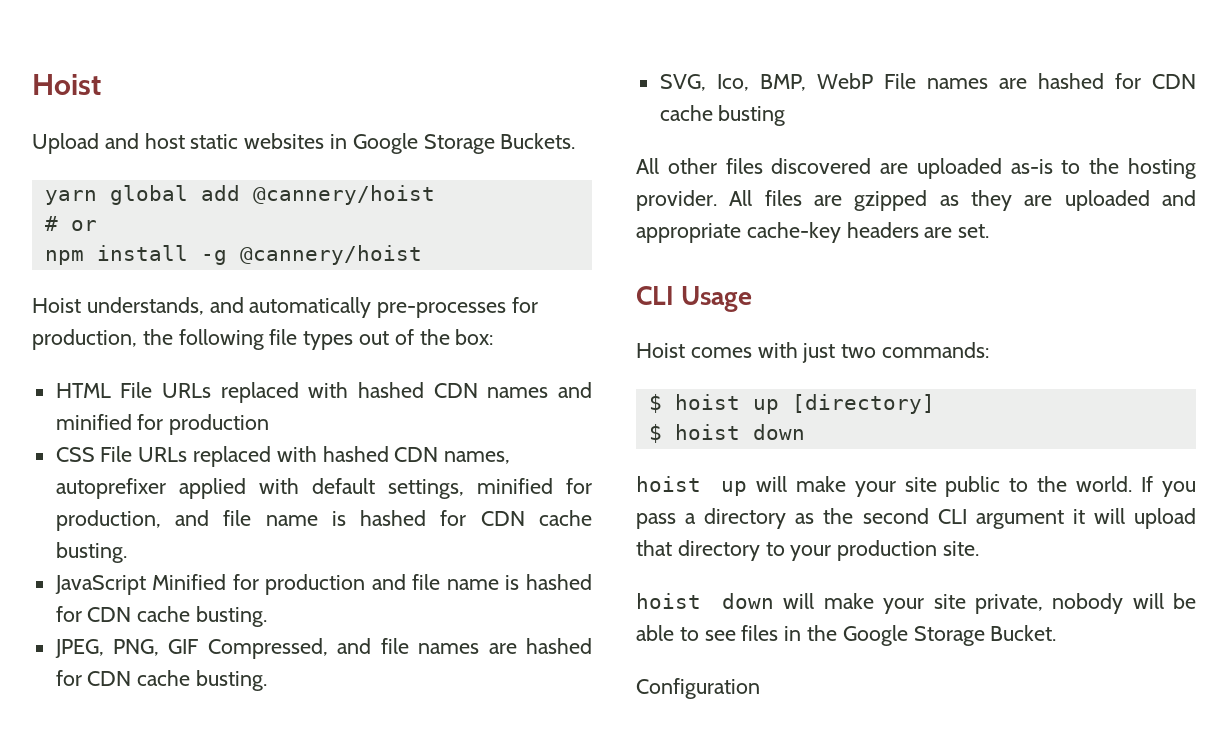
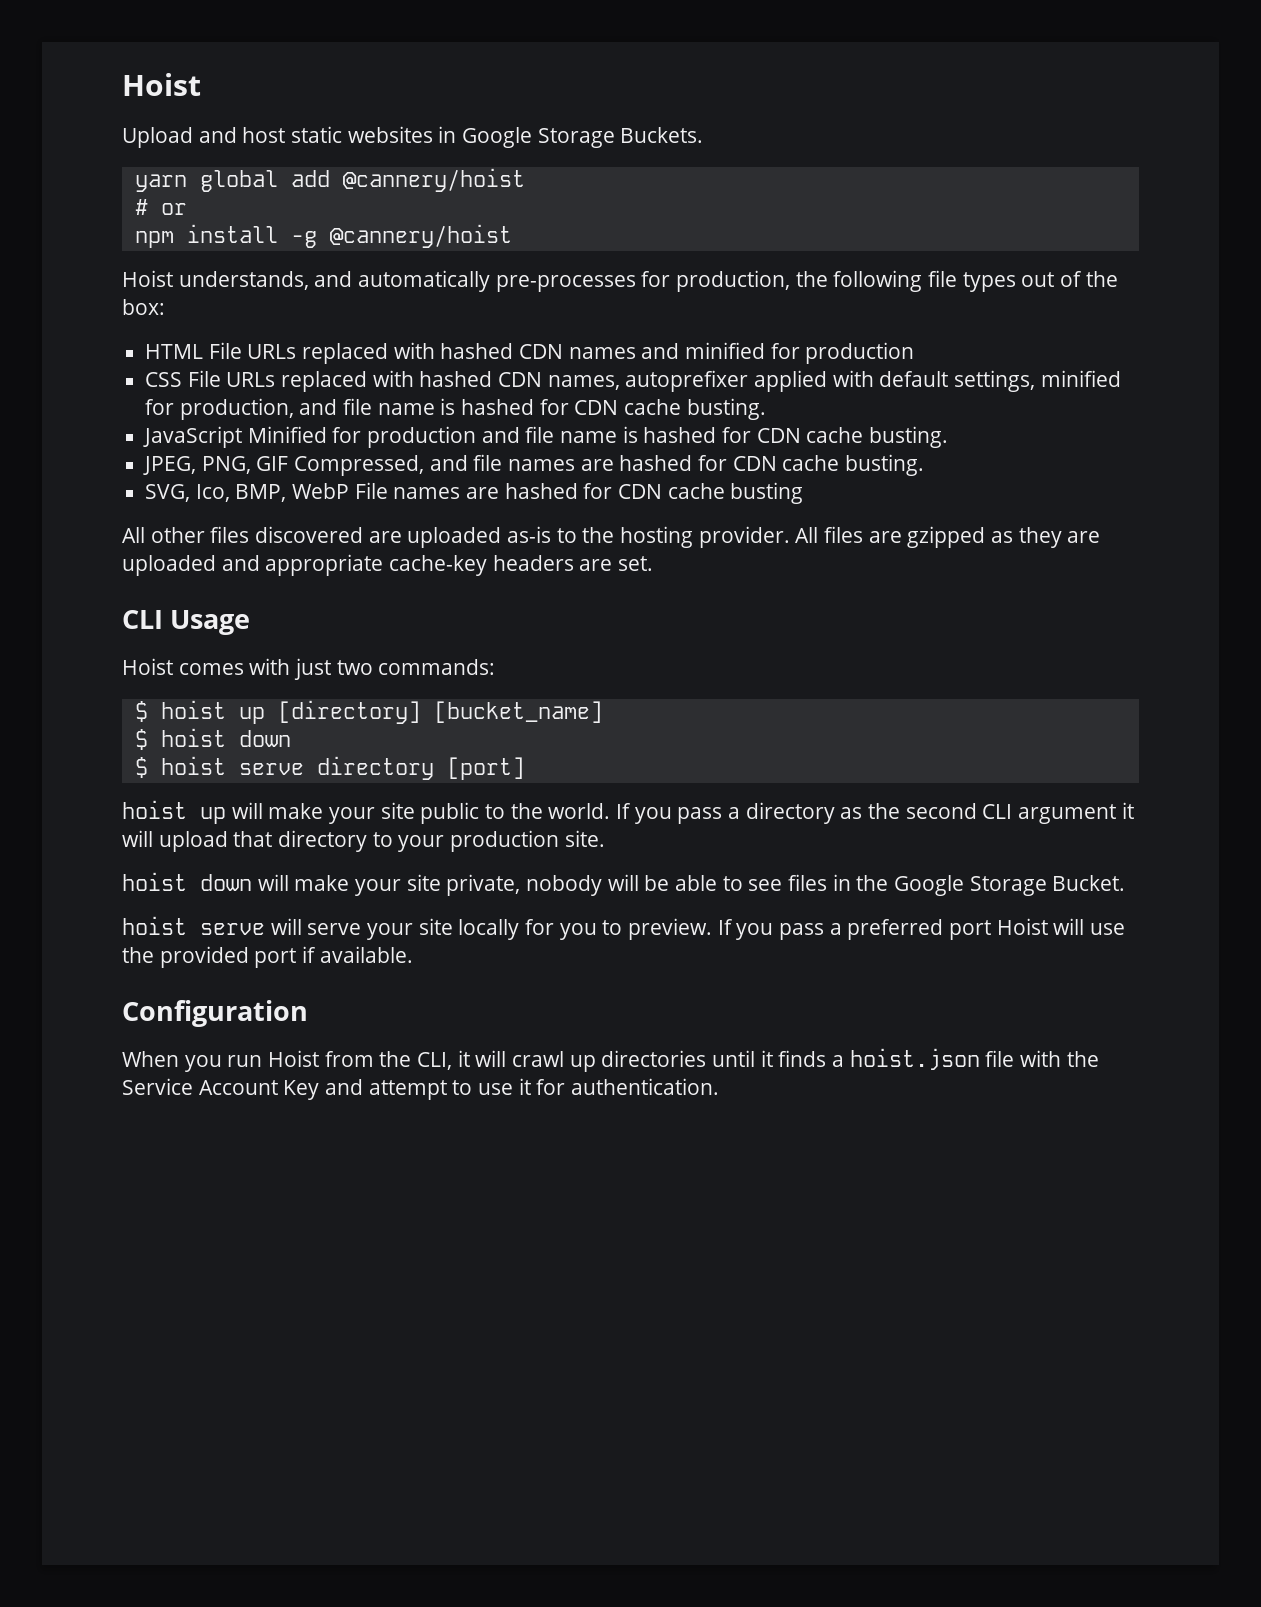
(935, 404) none -> [433,701,603,723] [bucket_name]
(805, 432) none -> [134,756,525,780] // $ hoist serve directory [port]
[636,678,760,699] Configuration -> [122,916,1126,940] [122,946,413,968] [122,1000,308,1027] [122,1048,1099,1072] [122,1078,720,1100] hoist serve will serve your site locally for you to preview. If you pass a preferred port Hoist will use the provided port if available. // Configuration // When you run Hoist from the CLI, it will crawl up directories until it finds a hoist.json file with the Service Account Key and attempt to use it for authentication.

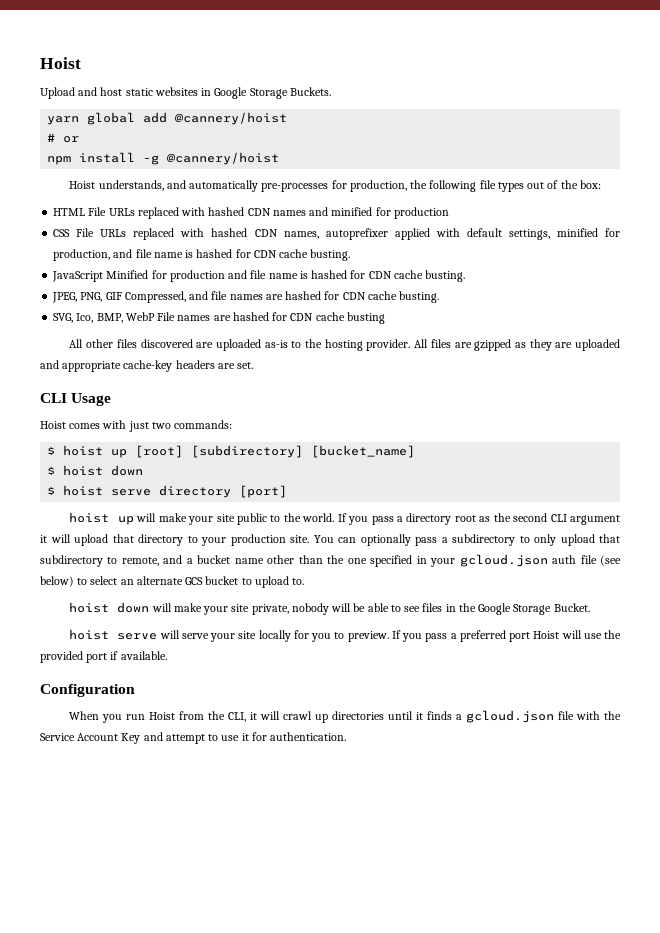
[277,700,421,724] [directory] -> [135,445,304,458] [root] [subdirectory]
(835, 813) none -> [454,515,476,522] root
(605, 838) none -> [313,534,620,546] [40,554,622,567] [40,576,305,588] You can optionally pass a subdirectory to only upload that subdirectory to remote, and a bucket name other than the one specified in your gcloud.json auth file (see below) to select an alternate GCS bucket to upload to.
[849,1048,980,1070] hoist.json -> [466,710,555,723] gcloud.json

